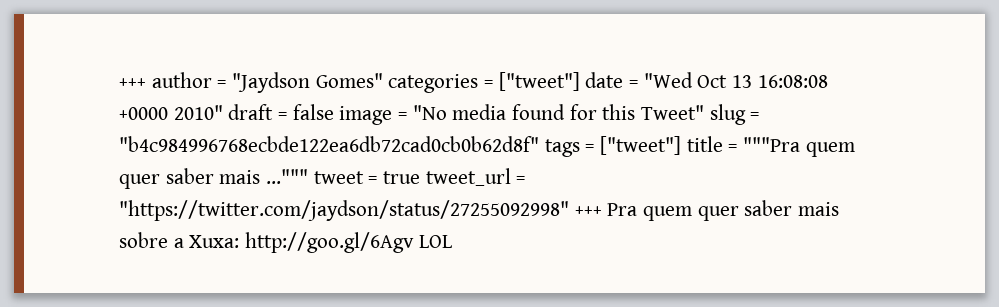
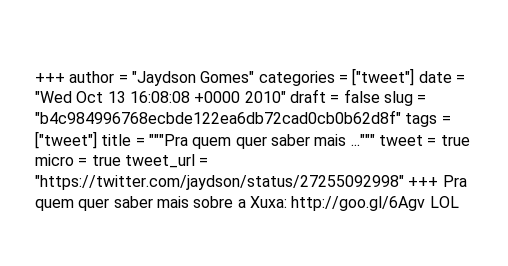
[339,104,705,125] image = "No media found for this Tweet" -> (380, 96) none
(421, 177) none -> [35,154,121,166] micro = true

